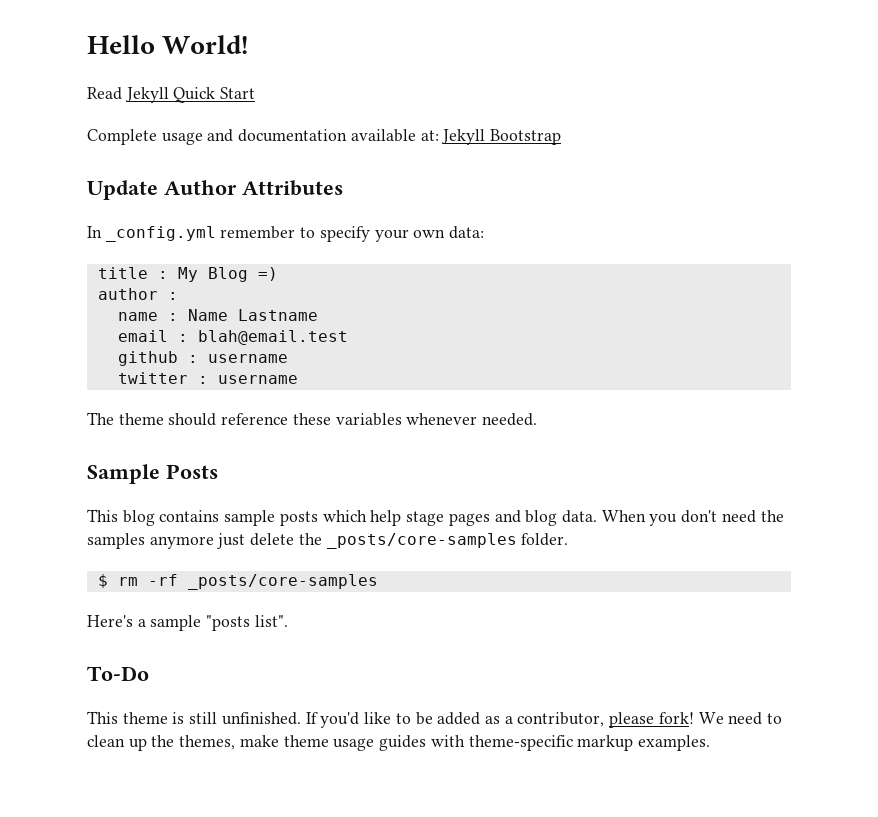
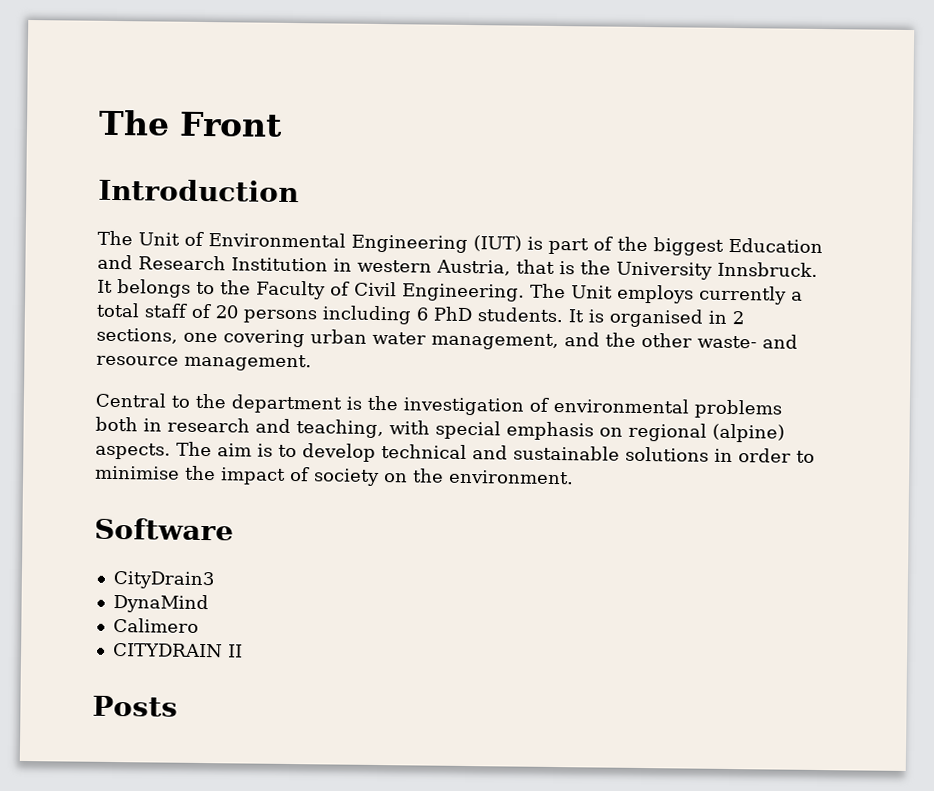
[87,35,249,54] [87,87,256,103] [87,129,562,145] [87,180,343,200] [87,226,485,242] [97,267,278,282] [97,288,178,300] [117,309,318,321] [117,330,348,345] [117,351,288,366] [117,372,298,384] [87,412,538,426] [87,464,218,484] [87,509,784,526] [87,533,569,549] [97,574,378,590] [87,615,288,631] [87,666,149,681] [87,711,783,728] [87,735,710,751] Hello World! // Read Jekyll Quick Start // Complete usage and documentation available at: Jekyll Bootstrap // Update Author Attributes // In _config.yml remember to specify your own data: // title : My Blog =) // author : // name : Name Lastname // email : blah@email.test // github : username // twitter : username // The theme should reference these variables whenever needed. // Sample Posts // This blog contains sample posts which help stage pages and blog data. When you don't need the samples anymore just delete the _posts/core-samples folder. // $ rm -rf _posts/core-samples // Here's a sample "posts list". // To-Do // This theme is still unfinished. If you'd like to be added as a contributor, please fork! We need to clean up the themes, make theme usage guides with theme-specific markup examples. -> [98,109,283,137] [98,178,299,203] [97,230,823,256] [97,254,818,280] [97,279,803,305] [96,302,744,328] [96,327,798,351] [96,353,312,372] [95,392,782,419] [95,416,785,443] [95,441,815,463] [95,465,574,487] [94,517,234,541] [112,570,214,590] [112,593,209,614] [112,617,199,633] [112,642,243,658] [92,695,178,717] The Front // Introduction // The Unit of Environmental Engineering (IUT) is part of the biggest Education and Research Institution in western Austria, that is the University Innsbruck. It belongs to the Faculty of Civil Engineering. The Unit employs currently a total staff of 20 persons including 6 PhD students. It is organised in 2 sections, one covering urban water management, and the other waste- and resource management. // Central to the department is the investigation of environmental problems both in research and teaching, with special emphasis on regional (alpine) aspects. The aim is to develop technical and sustainable solutions in order to minimise the impact of society on the environment. // Software // CityDrain3 // DynaMind // Calimero // CITYDRAIN II // Posts

